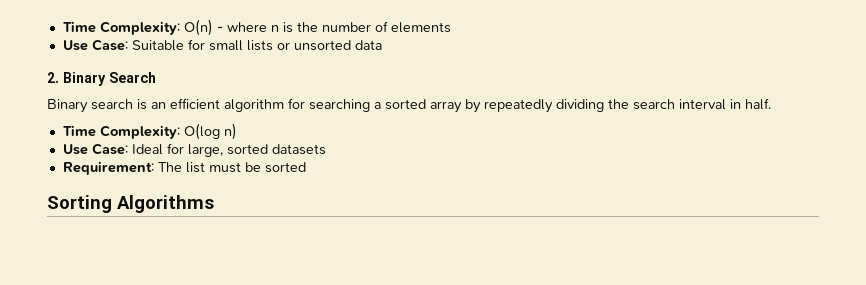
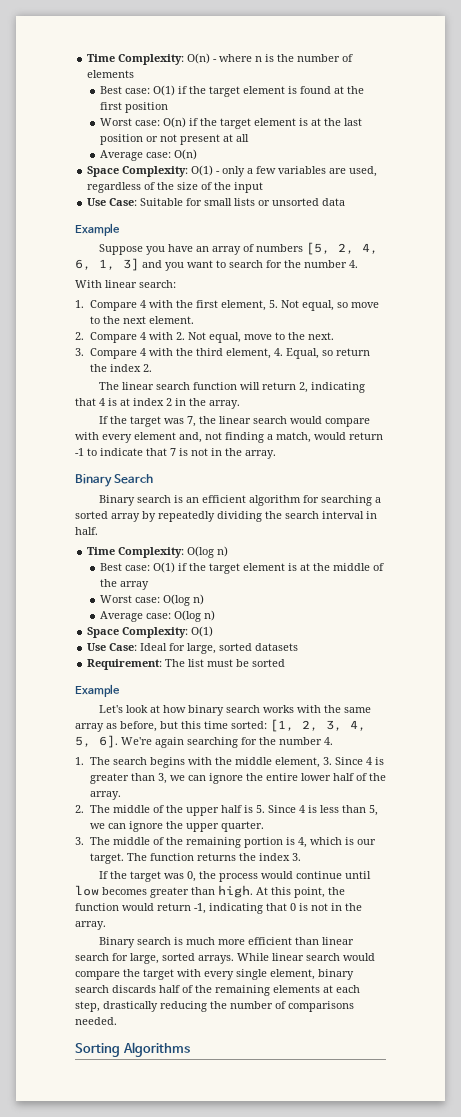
(451, 27) none -> [99,85,364,97] [99,102,168,113] [99,117,362,129] [99,134,249,145] [99,149,197,161] [87,165,378,177] [87,182,264,193] // Best case: O(1) if the target element is found at the first position // Worst case: O(n) if the target element is at the last position or not present at all // Average case: O(n) // Space Complexity: O(1) - only a few variables are used, regardless of the size of the input
[47,72,59,83] 2. -> [75,223,120,236] [99,242,379,255] [75,258,358,271] [75,280,176,288] [75,300,379,311] [89,316,194,324] [75,332,334,343] [75,348,370,359] [89,364,152,372] [99,382,366,393] [75,398,240,409] [99,416,371,427] [75,432,383,443] [75,448,276,459] Example // Suppose you have an array of numbers [5, 2, 4, 6, 1, 3] and you want to search for the number 4. // With linear search: // 1. Compare 4 with the first element, 5. Not equal, so move to the next element. // 2. Compare 4 with 2. Not equal, move to the next. // 3. Compare 4 with the third element, 4. Equal, so return the index 2. // The linear search function will return 2, indicating that 4 is at index 2 in the array. // If the target was 7, the linear search would compare with every element and, not finding a match, would return -1 to indicate that 7 is not in the array. //
(237, 131) none -> [99,562,384,574] [99,579,149,590] [99,594,204,606] [99,610,215,622] [87,626,214,638] // Best case: O(1) if the target element is at the middle of the array // Worst case: O(log n) // Average case: O(log n) // Space Complexity: O(1)
(306, 167) none -> [75,684,120,697] [99,705,372,716] [75,719,366,732] [75,735,333,748] [75,757,384,768] [89,773,386,784] [89,791,121,800] [75,805,378,816] [89,821,264,832] [75,837,376,848] [89,853,301,864] [99,871,372,882] [75,885,345,898] [75,903,362,914] [75,921,106,930] [99,937,355,948] [75,953,375,964] [75,969,354,980] [75,985,360,996] [75,1001,354,1012] [75,1017,117,1025] // Example // Let's look at how binary search works with the same array as before, but this time sorted: [1, 2, 3, 4, 5, 6]. We're again searching for the number 4. // 1. The search begins with the middle element, 3. Since 4 is greater than 3, we can ignore the entire lower half of the array. // 2. The middle of the upper half is 5. Since 4 is less than 5, we can ignore the upper quarter. // 3. The middle of the remaining portion is 4, which is our target. The function returns the index 3. // If the target was 0, the process would continue until low becomes greater than high. At this point, the function would return -1, indicating that 0 is not in the array. // Binary search is much more efficient than linear search for large, sorted arrays. While linear search would compare the target with every single element, binary search discards half of the remaining elements at each step, drastically reducing the number of comparisons needed.

